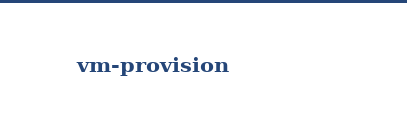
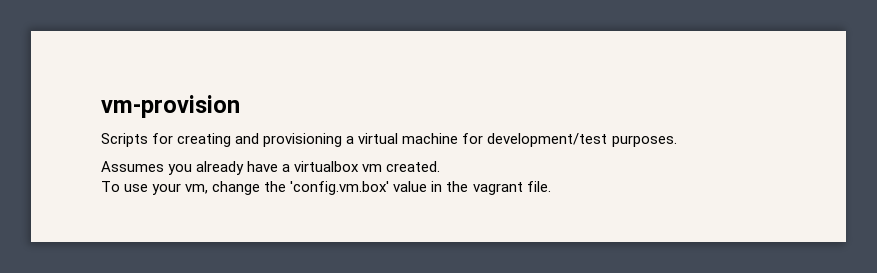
(229, 66) none -> [101,133,677,147] [101,161,441,175] [101,181,551,195] // Scripts for creating and provisioning a virtual machine for development/test purposes. // Assumes you already have a virtualbox vm created. // To use your vm, change the 'config.vm.box' value in the vagrant file.

